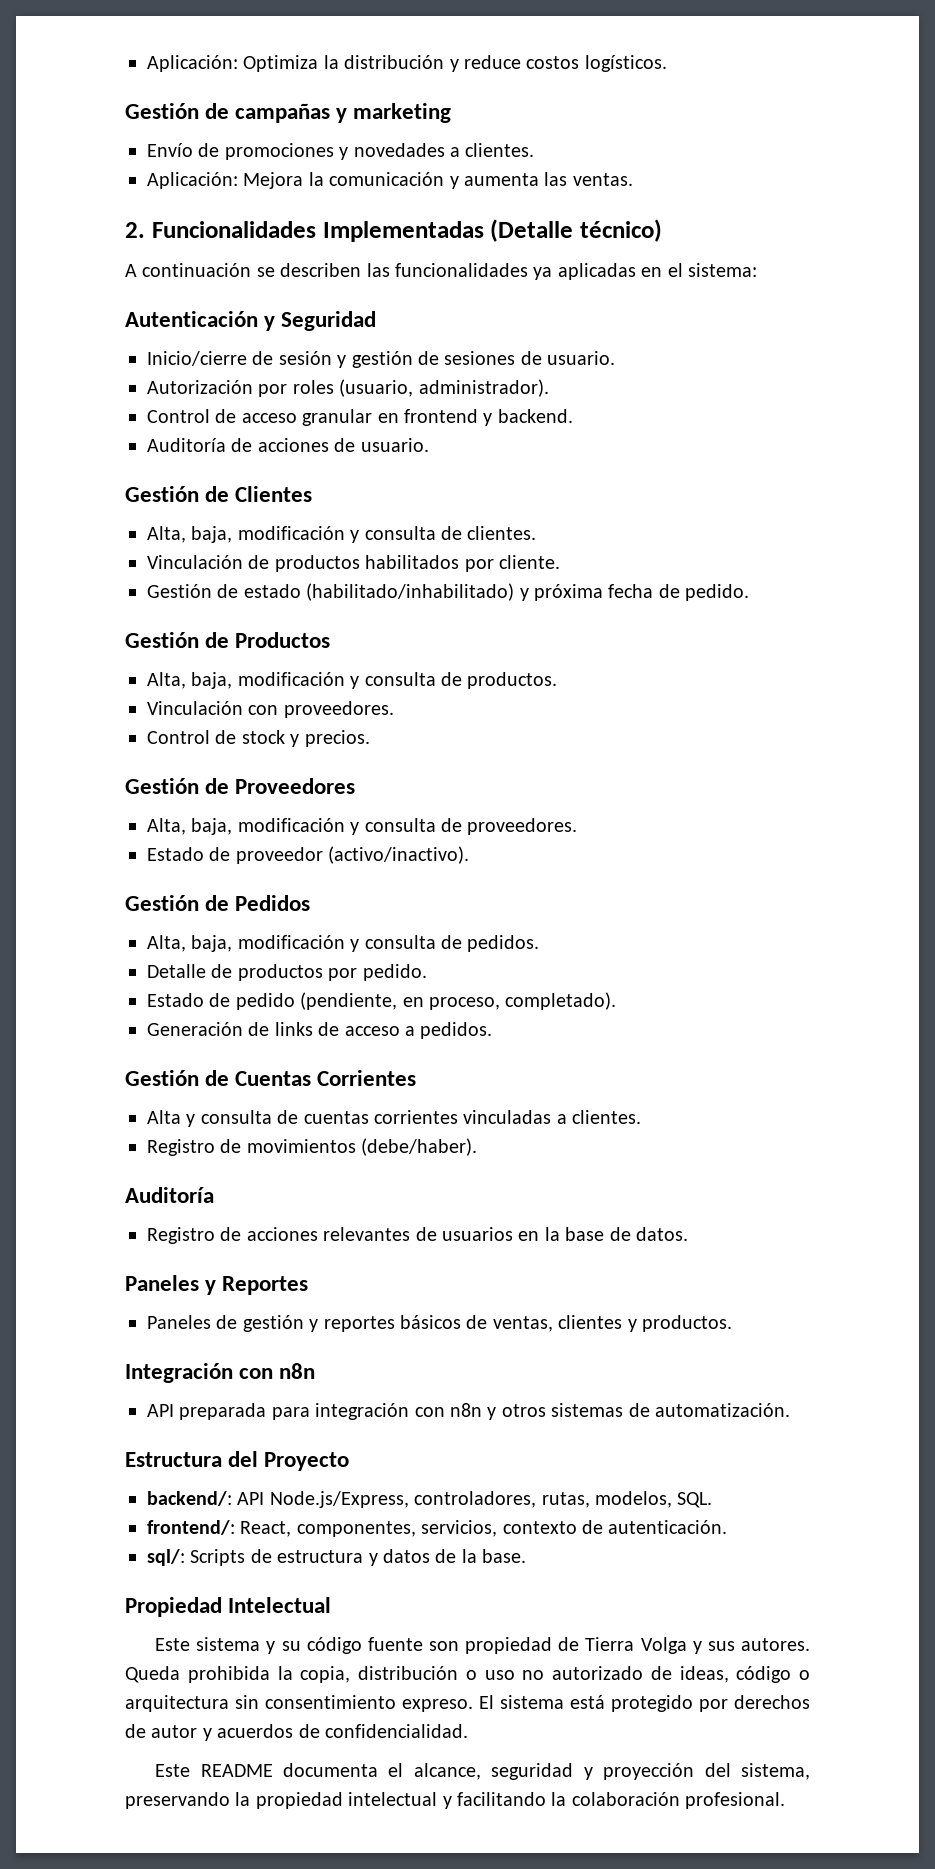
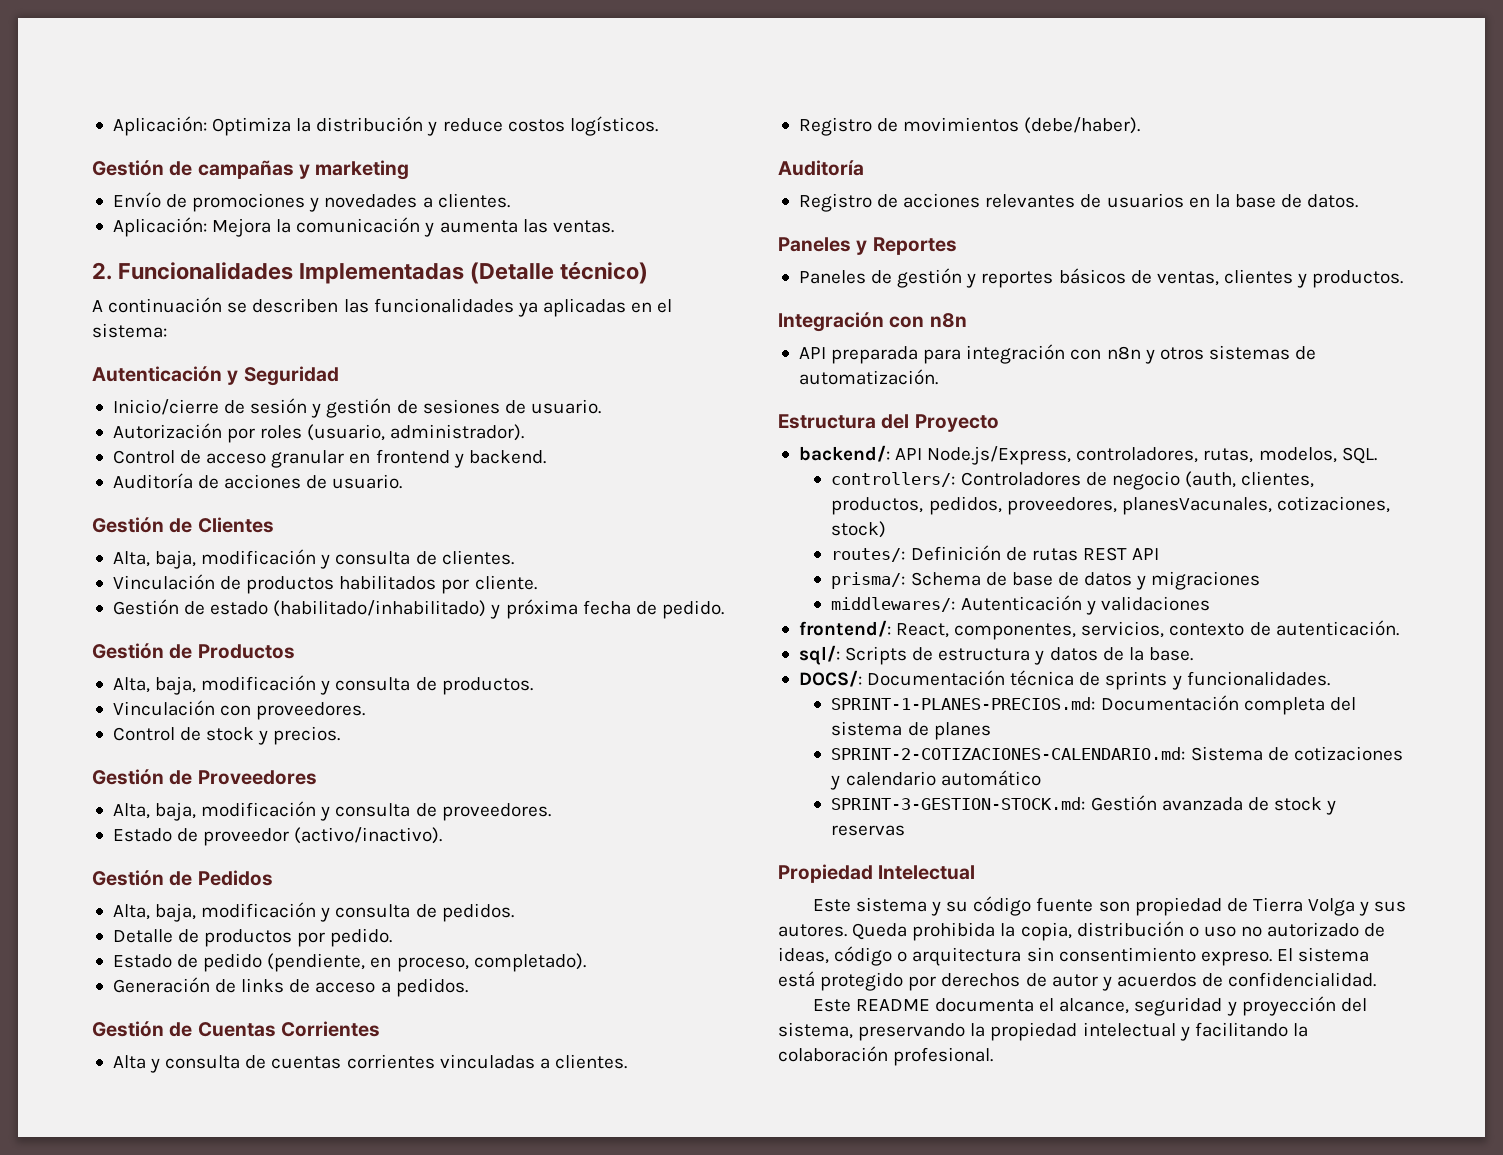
(713, 1500) none -> [831,471,1315,490] [831,496,1390,515] [831,521,887,538] [831,545,1160,562] [831,571,1261,590] [831,595,1210,615] // controllers/: Controladores de negocio (auth, clientes, productos, pedidos, proveedores, planesVacunales, cotizaciones, stock) // routes/: Definición de rutas REST API // prisma/: Schema de base de datos y migraciones // middlewares/: Autenticación y validaciones
(527, 1556) none -> [798,670,1330,690] [831,695,1356,715] [831,721,991,740] [831,746,1403,761] [830,770,1041,790] [831,795,1337,815] [831,825,906,836] // DOCS/: Documentación técnica de sprints y funcionalidades. // SPRINT-1-PLANES-PRECIOS.md: Documentación completa del sistema de planes // SPRINT-2-COTIZACIONES-CALENDARIO.md: Sistema de cotizaciones y calendario automático // SPRINT-3-GESTION-STOCK.md: Gestión avanzada de stock y reservas

